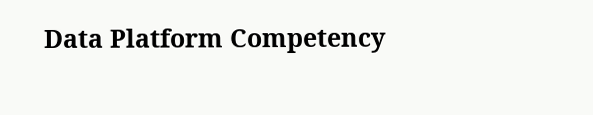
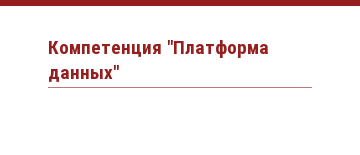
[43,28,386,54] Data Platform Competency -> [48,40,270,58] [48,65,119,82] Компетенция "Платформа данных"

